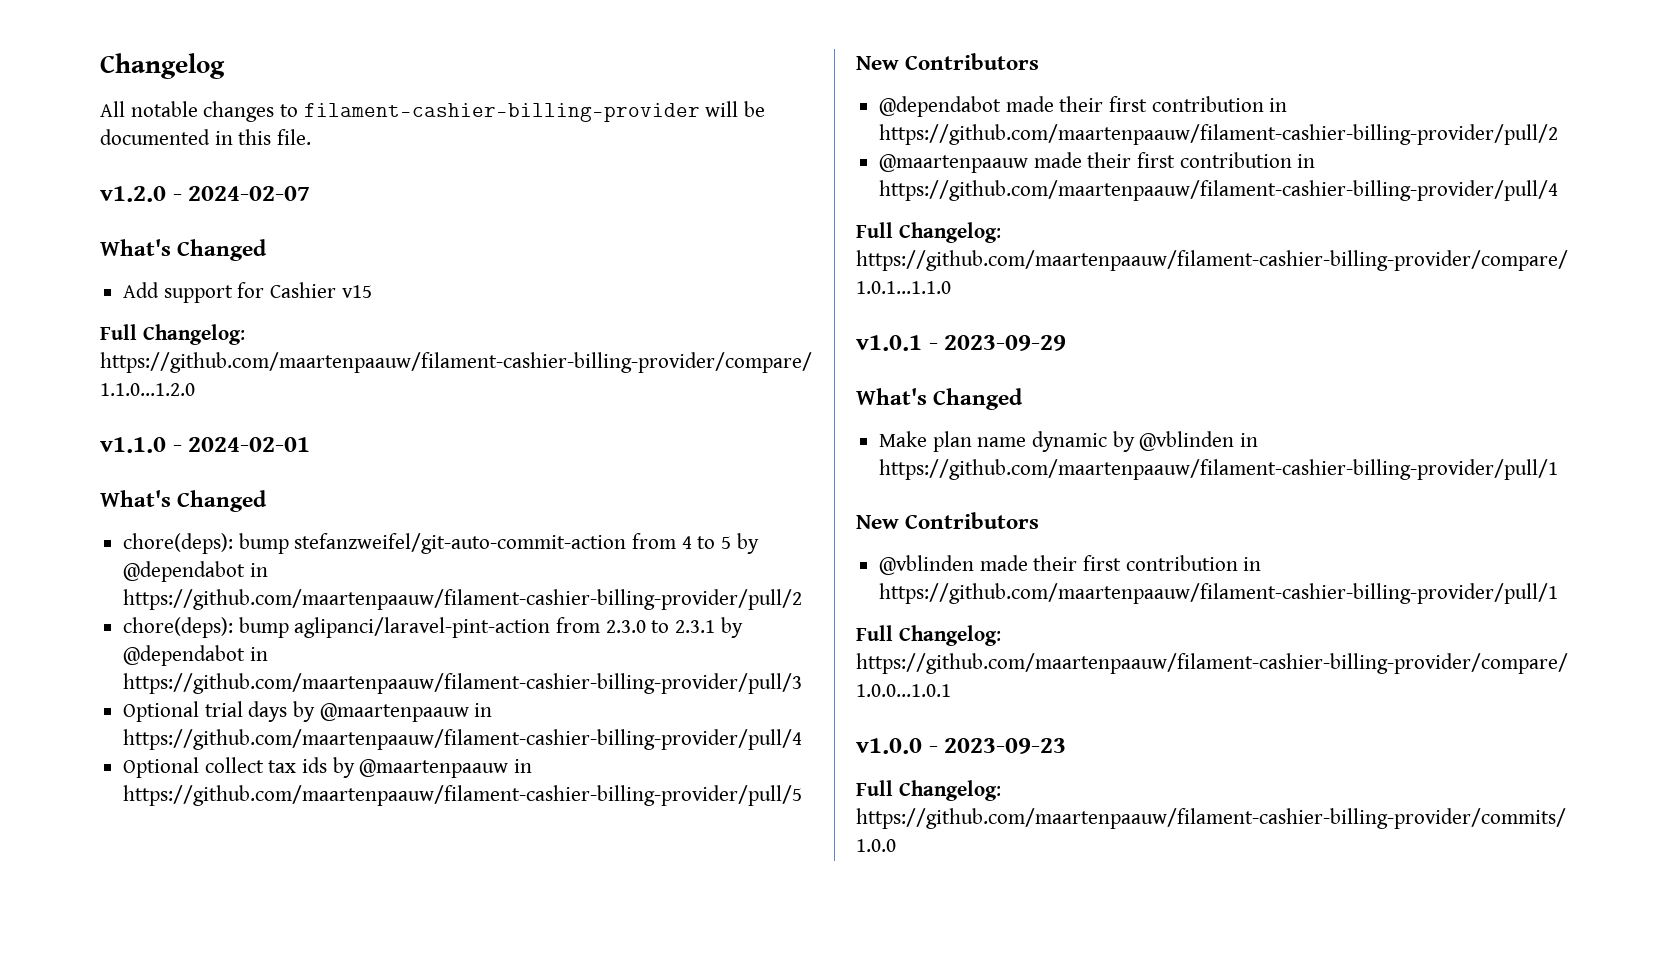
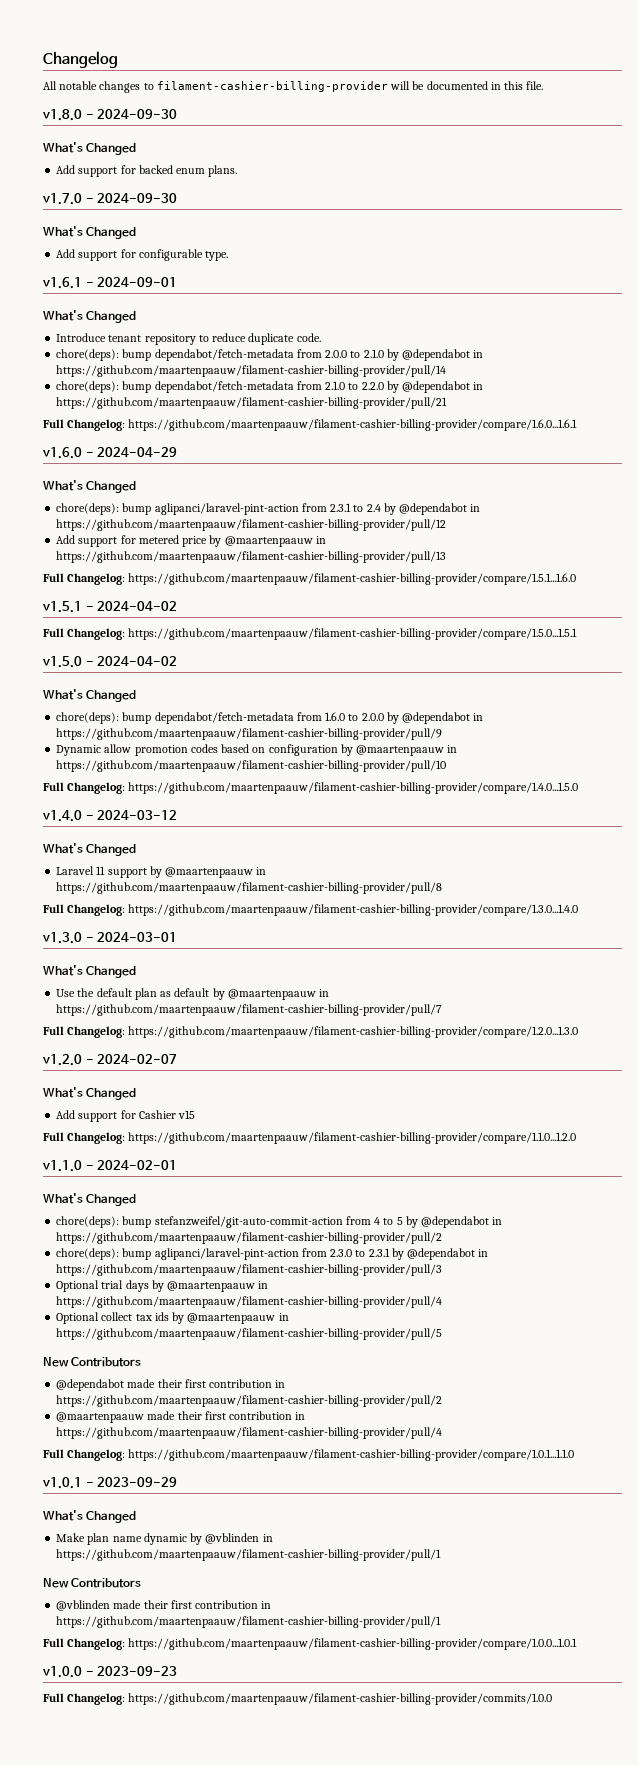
(312, 137) none -> [42,109,178,121] [43,142,137,155] [56,165,238,177] [42,193,178,205] [43,226,137,239] [56,249,229,261] [42,277,178,289] [43,310,137,323] [56,333,321,345] [56,349,484,361] [56,365,447,377] [56,381,484,393] [56,397,448,409] [43,419,578,431] [42,447,178,459] [43,480,137,493] [56,503,481,515] [56,519,447,531] [56,535,326,547] [56,551,447,563] [43,573,577,585] [42,601,178,613] [43,628,578,640] [42,656,178,668] [43,689,137,702] [56,712,484,724] [56,728,443,740] [56,744,458,756] [56,760,447,772] [43,782,579,794] [42,810,178,822] [43,843,137,856] [56,866,267,878] [56,882,443,894] [43,904,579,916] [42,932,178,944] [43,965,137,978] [56,988,330,1000] [56,1004,443,1016] [43,1026,579,1038] // v1.8.0 - 2024-09-30 // What's Changed // Add support for backed enum plans. // v1.7.0 - 2024-09-30 // What's Changed // Add support for configurable type. // v1.6.1 - 2024-09-01 // What's Changed // Introduce tenant repository to reduce duplicate code. // chore(deps): bump dependabot/fetch-metadata from 2.0.0 to 2.1.0 by @dependabot in https://github.com/maartenpaauw/filament-cashier-billing-provider/pull/14 // chore(deps): bump dependabot/fetch-metadata from 2.1.0 to 2.2.0 by @dependabot in https://github.com/maartenpaauw/filament-cashier-billing-provider/pull/21 // Full Changelog: https://github.com/maartenpaauw/filament-cashier-billing-provider/compare/1.6.0...1.6.1 // v1.6.0 - 2024-04-29 // What's Changed // chore(deps): bump aglipanci/laravel-pint-action from 2.3.1 to 2.4 by @dependabot in https://github.com/maartenpaauw/filament-cashier-billing-provider/pull/12 // Add support for metered price by @maartenpaauw in https://github.com/maartenpaauw/filament-cashier-billing-provider/pull/13 // Full Changelog: https://github.com/maartenpaauw/filament-cashier-billing-provider/compare/1.5.1...1.6.0 // v1.5.1 - 2024-04-02 // Full Changelog: https://github.com/maartenpaauw/filament-cashier-billing-provider/compare/1.5.0...1.5.1 // v1.5.0 - 2024-04-02 // What's Changed // chore(deps): bump dependabot/fetch-metadata from 1.6.0 to 2.0.0 by @dependabot in https://github.com/maartenpaauw/filament-cashier-billing-provider/pull/9 // Dynamic allow promotion codes based on configuration by @maartenpaauw in https://github.com/maartenpaauw/filament-cashier-billing-provider/pull/10 // Full Changelog: https://github.com/maartenpaauw/filament-cashier-billing-provider/compare/1.4.0...1.5.0 // v1.4.0 - 2024-03-12 // What's Changed // Laravel 11 support by @maartenpaauw in https://github.com/maartenpaauw/filament-cashier-billing-provider/pull/8 // Full Changelog: https://github.com/maartenpaauw/filament-cashier-billing-provider/compare/1.3.0...1.4.0 // v1.3.0 - 2024-03-01 // What's Changed // Use the default plan as default by @maartenpaauw in https://github.com/maartenpaauw/filament-cashier-billing-provider/pull/7 // Full Changelog: https://github.com/maartenpaauw/filament-cashier-billing-provider/compare/1.2.0...1.3.0

